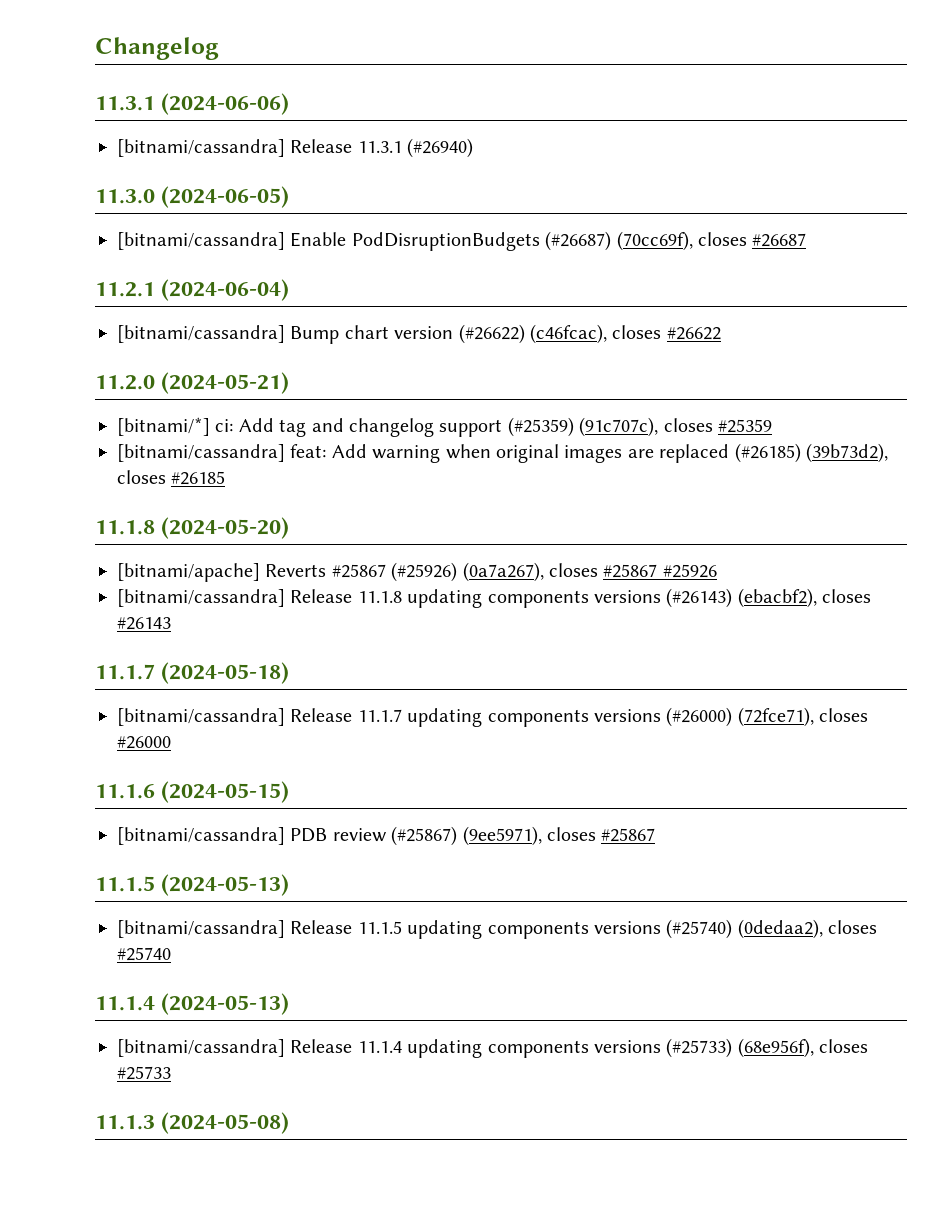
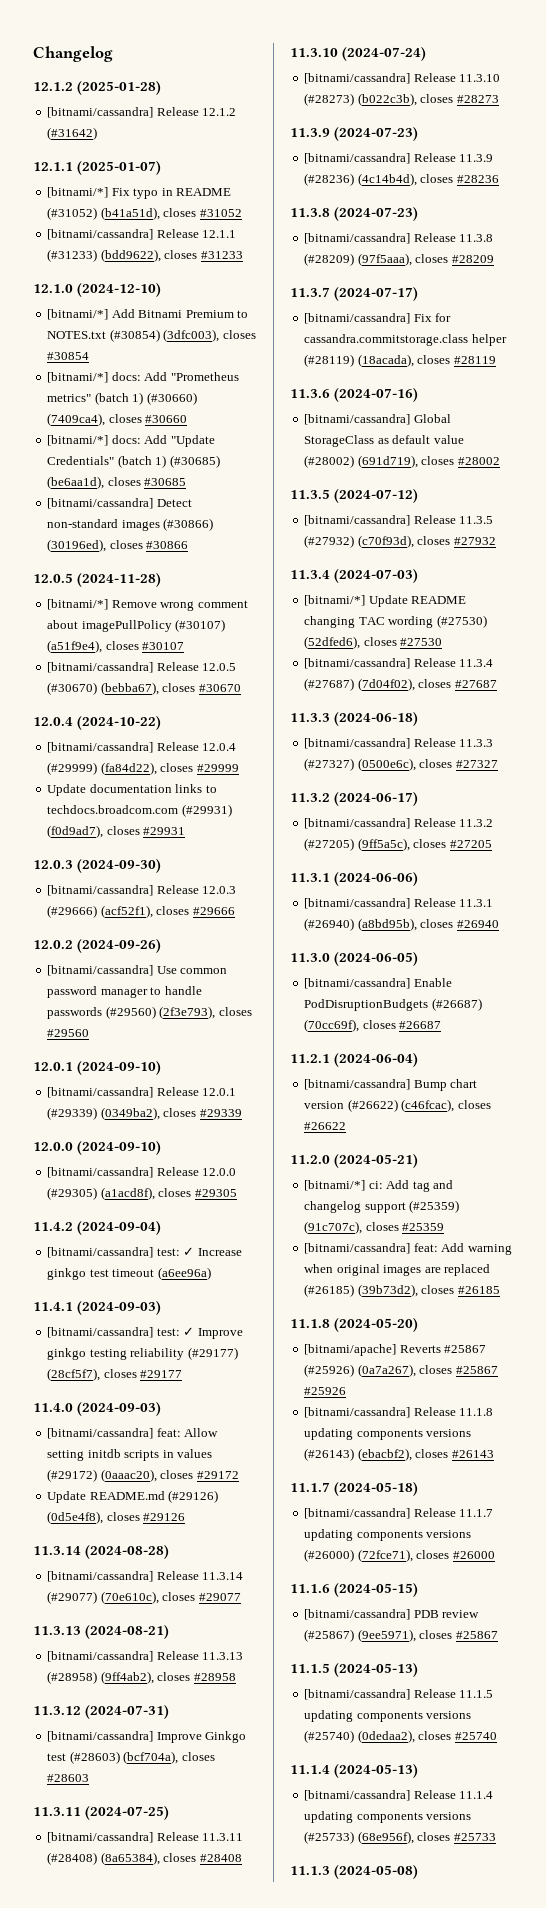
(219, 48) none -> [33,81,162,95] [47,107,237,118] [47,127,98,140] [33,161,162,175] [47,187,232,199] [47,207,242,220] [47,229,237,240] [47,249,243,262] [33,283,162,297] [47,309,249,320] [47,329,256,342] [47,352,90,360] [47,372,239,383] [47,392,197,405] [47,413,188,426] [47,435,215,447] [47,455,220,468] [47,476,187,489] [47,498,192,509] [47,518,214,531] [47,539,189,552] [33,573,162,587] [47,599,248,611] [47,619,226,632] [47,640,185,653] [47,662,237,673] [47,682,241,695] [33,716,162,730] [47,742,237,753] [47,762,239,775] [47,784,217,796] [47,804,232,817] [47,825,186,838] [33,859,162,873] [47,885,237,896] [47,905,235,918] [33,939,162,953] [47,965,228,976] [47,986,202,998] [47,1006,252,1019] [47,1029,90,1037] [33,1061,162,1075] [47,1087,237,1098] [47,1107,242,1120] [33,1141,162,1155] [47,1167,237,1178] [47,1187,237,1200] [33,1221,162,1235] [47,1247,242,1258] [47,1267,211,1280] [33,1301,162,1315] [47,1327,243,1339] [47,1347,238,1360] [47,1368,183,1381] [33,1402,162,1416] [47,1428,219,1439] [47,1449,213,1461] [47,1469,239,1482] [47,1490,219,1503] [47,1511,186,1524] [33,1545,170,1559] [47,1571,244,1582] [47,1591,241,1604] [33,1625,170,1639] [47,1651,244,1662] [47,1671,236,1684] [33,1705,170,1719] [47,1731,247,1743] [47,1751,215,1764] [47,1774,90,1782] [33,1806,170,1820] [47,1832,244,1843] [47,1852,242,1865] [290,47,427,61] [304,73,501,84] [304,93,499,106] [290,127,419,141] [304,153,494,164] [304,173,499,186] [290,207,419,221] [304,233,494,244] [304,253,494,266] [290,287,419,301] [304,313,452,324] [304,334,507,346] [304,354,496,367] [290,388,419,402] [304,414,451,425] [304,435,464,447] [304,455,500,468] [290,489,419,503] [304,515,494,526] [304,535,496,548] [290,569,419,583] [304,595,467,607] [304,615,487,628] [304,636,443,649] [304,658,494,669] [304,678,497,691] [290,712,419,726] [304,738,494,749] [304,758,498,771] [290,792,419,806] [304,818,494,829] [304,838,492,851] // 12.1.2 (2025-01-28) // [bitnami/cassandra] Release 12.1.2 (#31642) // 12.1.1 (2025-01-07) // [bitnami/*] Fix typo in README (#31052) (b41a51d), closes #31052 // [bitnami/cassandra] Release 12.1.1 (#31233) (bdd9622), closes #31233 // 12.1.0 (2024-12-10) // [bitnami/*] Add Bitnami Premium to NOTES.txt (#30854) (3dfc003), closes #30854 // [bitnami/*] docs: Add "Prometheus metrics" (batch 1) (#30660) (7409ca4), closes #30660 // [bitnami/*] docs: Add "Update Credentials" (batch 1) (#30685) (be6aa1d), closes #30685 // [bitnami/cassandra] Detect non-standard images (#30866) (30196ed), closes #30866 // 12.0.5 (2024-11-28) // [bitnami/*] Remove wrong comment about imagePullPolicy (#30107) (a51f9e4), closes #30107 // [bitnami/cassandra] Release 12.0.5 (#30670) (bebba67), closes #30670 // 12.0.4 (2024-10-22) // [bitnami/cassandra] Release 12.0.4 (#29999) (fa84d22), closes #29999 // Update documentation links to techdocs.broadcom.com (#29931) (f0d9ad7), closes #29931 // 12.0.3 (2024-09-30) // [bitnami/cassandra] Release 12.0.3 (#29666) (acf52f1), closes #29666 // 12.0.2 (2024-09-26) // [bitnami/cassandra] Use common password manager to handle passwords (#29560) (2f3e793), closes #29560 // 12.0.1 (2024-09-10) // [bitnami/cassandra] Release 12.0.1 (#29339) (0349ba2), closes #29339 // 12.0.0 (2024-09-10) // [bitnami/cassandra] Release 12.0.0 (#29305) (a1acd8f), closes #29305 // 11.4.2 (2024-09-04) // [bitnami/cassandra] test: ✓ Increase ginkgo test timeout (a6ee96a) // 11.4.1 (2024-09-03) // [bitnami/cassandra] test: ✓ Improve ginkgo testing reliability (#29177) (28cf5f7), closes #29177 // 11.4.0 (2024-09-03) // [bitnami/cassandra] feat: Allow setting initdb scripts in values (#29172) (0aaac20), closes #29172 // Update README.md (#29126) (0d5e4f8), closes #29126 // 11.3.14 (2024-08-28) // [bitnami/cassandra] Release 11.3.14 (#29077) (70e610c), closes #29077 // 11.3.13 (2024-08-21) // [bitnami/cassandra] Release 11.3.13 (#28958) (9ff4ab2), closes #28958 // 11.3.12 (2024-07-31) // [bitnami/cassandra] Improve Ginkgo test (#28603) (bcf704a), closes #28603 // 11.3.11 (2024-07-25) // [bitnami/cassandra] Release 11.3.11 (#28408) (8a65384), closes #28408 // 11.3.10 (2024-07-24) // [bitnami/cassandra] Release 11.3.10 (#28273) (b022c3b), closes #28273 // 11.3.9 (2024-07-23) // [bitnami/cassandra] Release 11.3.9 (#28236) (4c14b4d), closes #28236 // 11.3.8 (2024-07-23) // [bitnami/cassandra] Release 11.3.8 (#28209) (97f5aaa), closes #28209 // 11.3.7 (2024-07-17) // [bitnami/cassandra] Fix for cassandra.commitstorage.class helper (#28119) (18acada), closes #28119 // 11.3.6 (2024-07-16) // [bitnami/cassandra] Global StorageClass as default value (#28002) (691d719), closes #28002 // 11.3.5 (2024-07-12) // [bitnami/cassandra] Release 11.3.5 (#27932) (c70f93d), closes #27932 // 11.3.4 (2024-07-03) // [bitnami/*] Update README changing TAC wording (#27530) (52dfed6), closes #27530 // [bitnami/cassandra] Release 11.3.4 (#27687) (7d04f02), closes #27687 // 11.3.3 (2024-06-18) // [bitnami/cassandra] Release 11.3.3 (#27327) (0500e6c), closes #27327 // 11.3.2 (2024-06-17) // [bitnami/cassandra] Release 11.3.2 (#27205) (9ff5a5c), closes #27205
(474, 148) none -> [357,918,499,931] (a8bd95b), closes #26940

